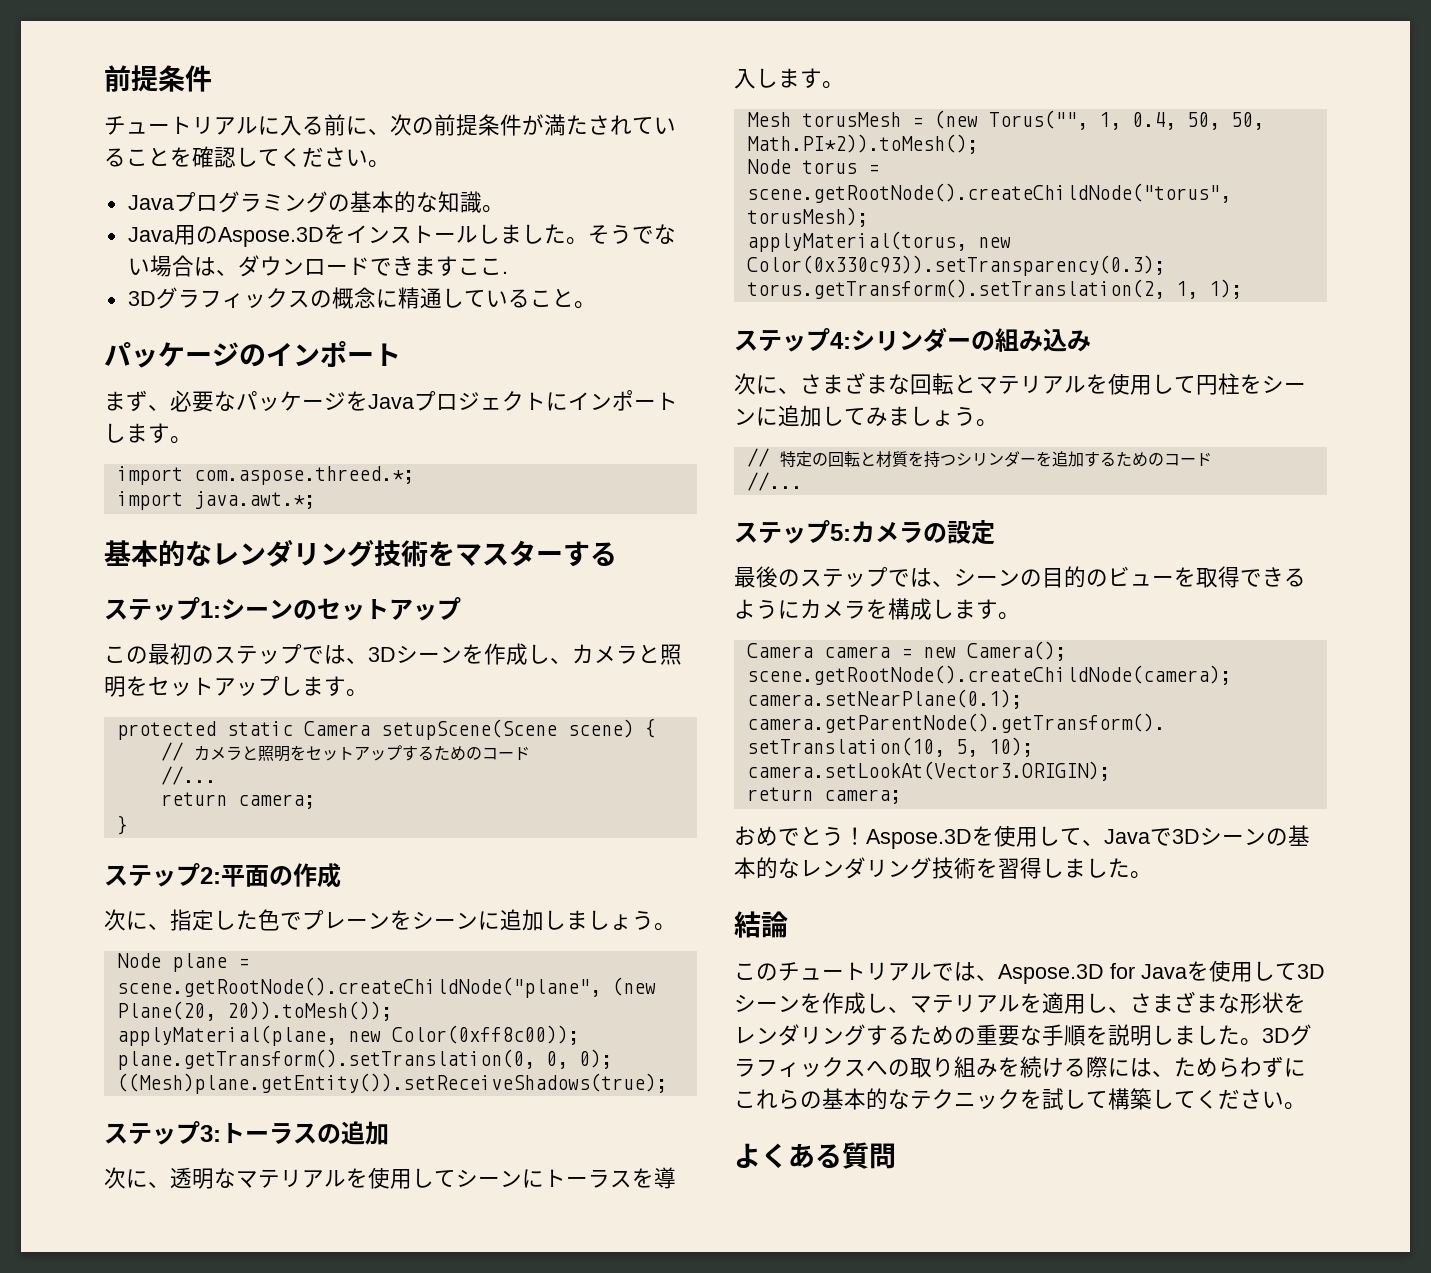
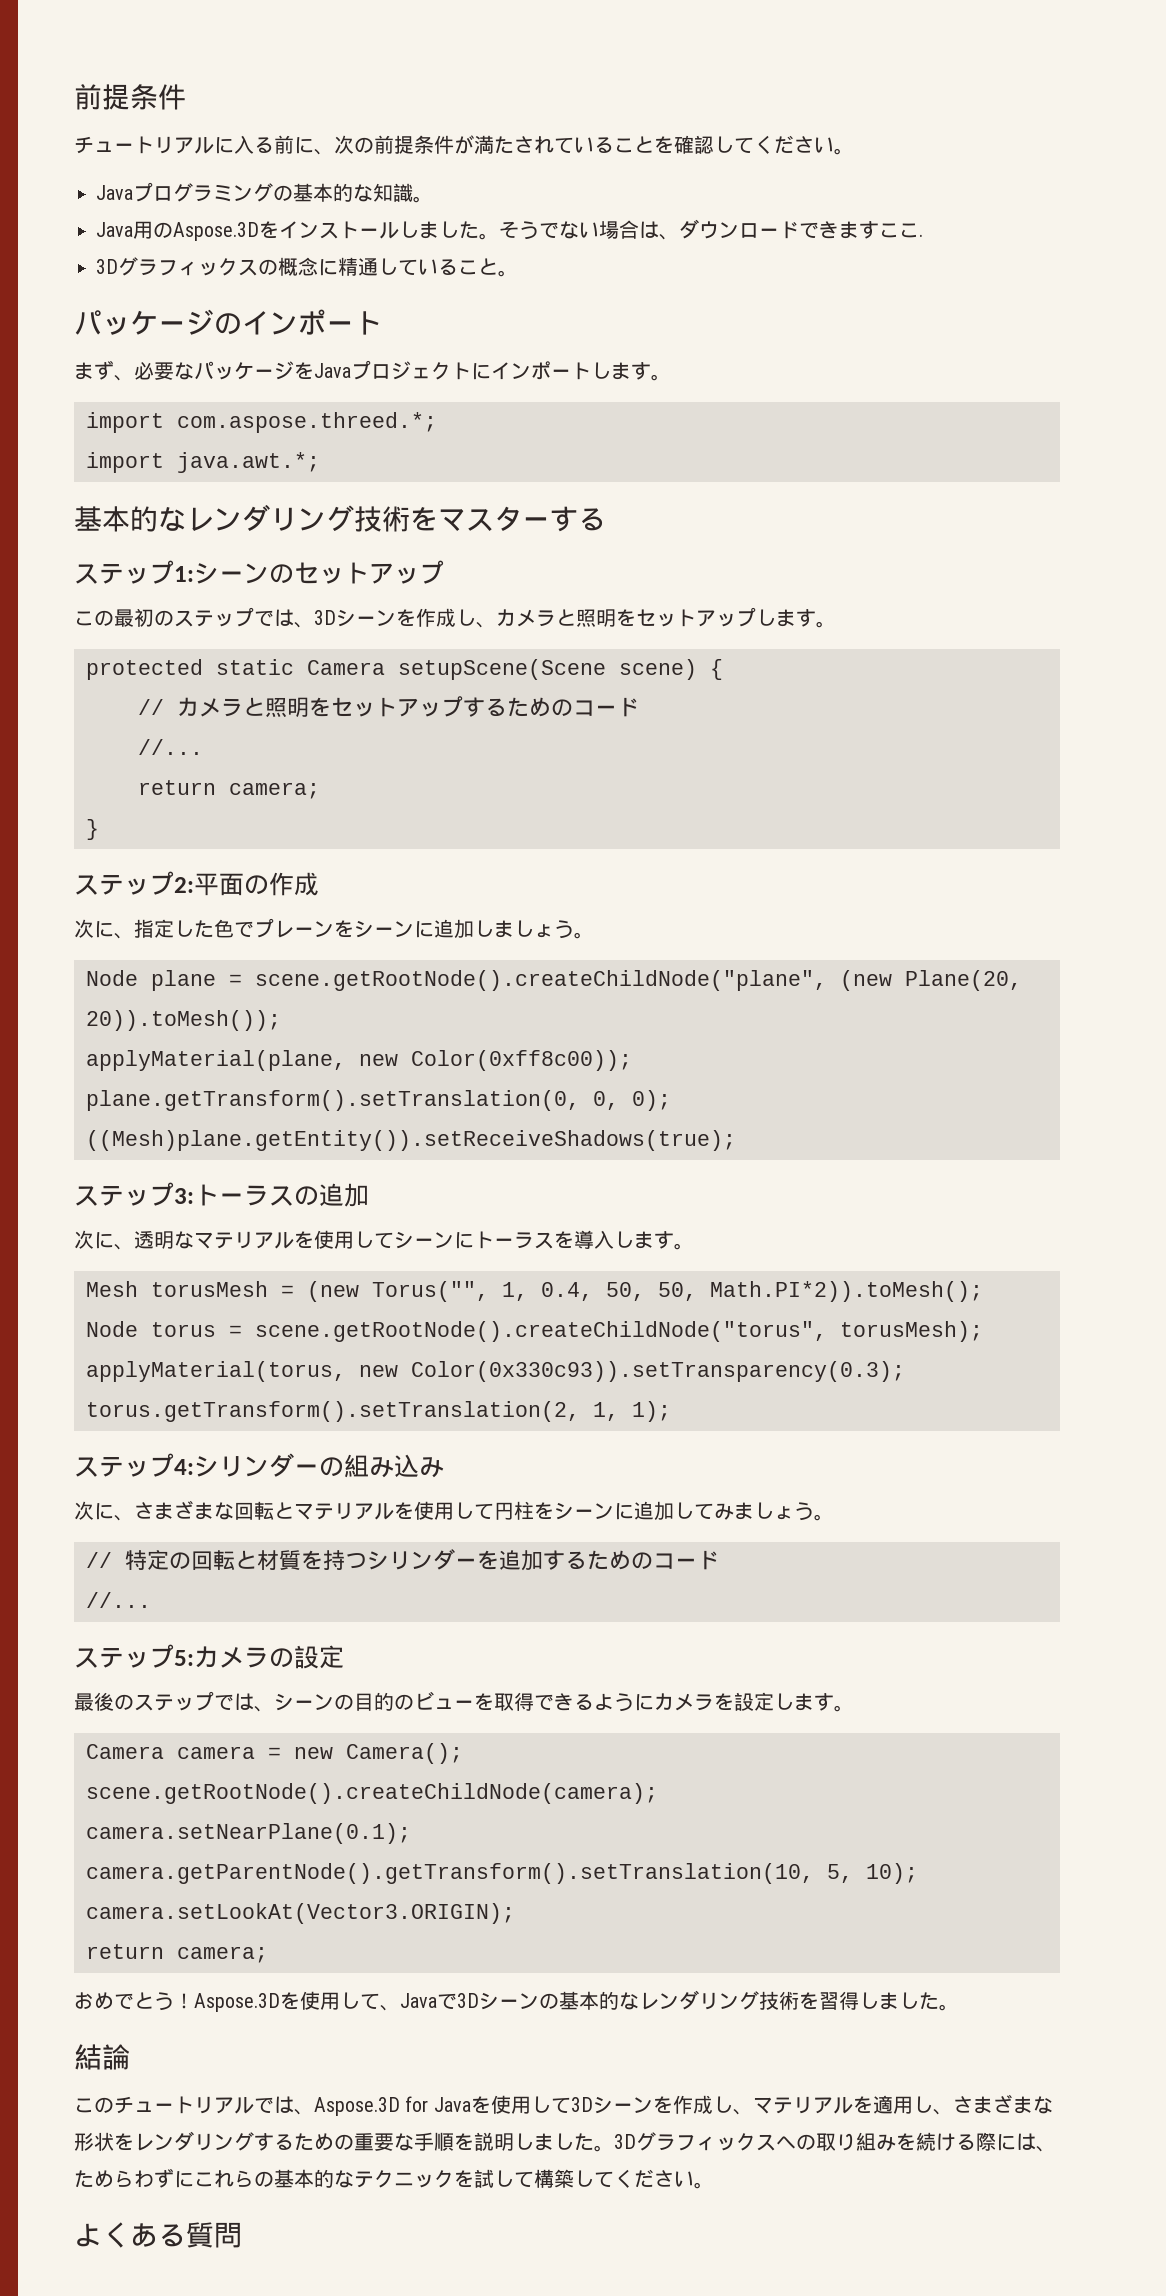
[888,598,932,620] 構成 -> [734,1692,774,1711] 設定

